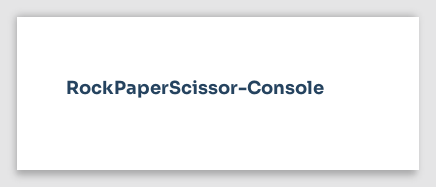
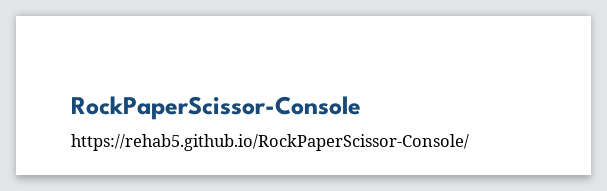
(324, 89) none -> [71,134,469,151] // https://rehab5.github.io/RockPaperScissor-Console/

